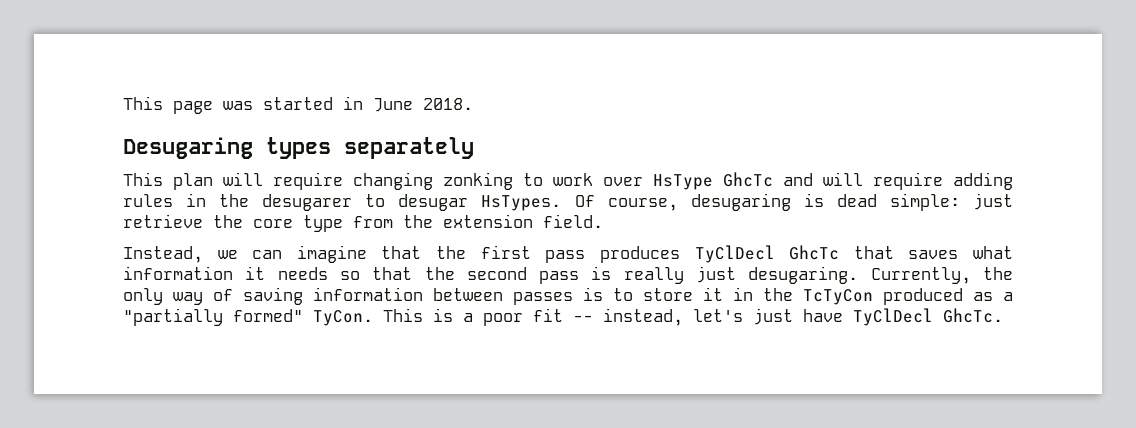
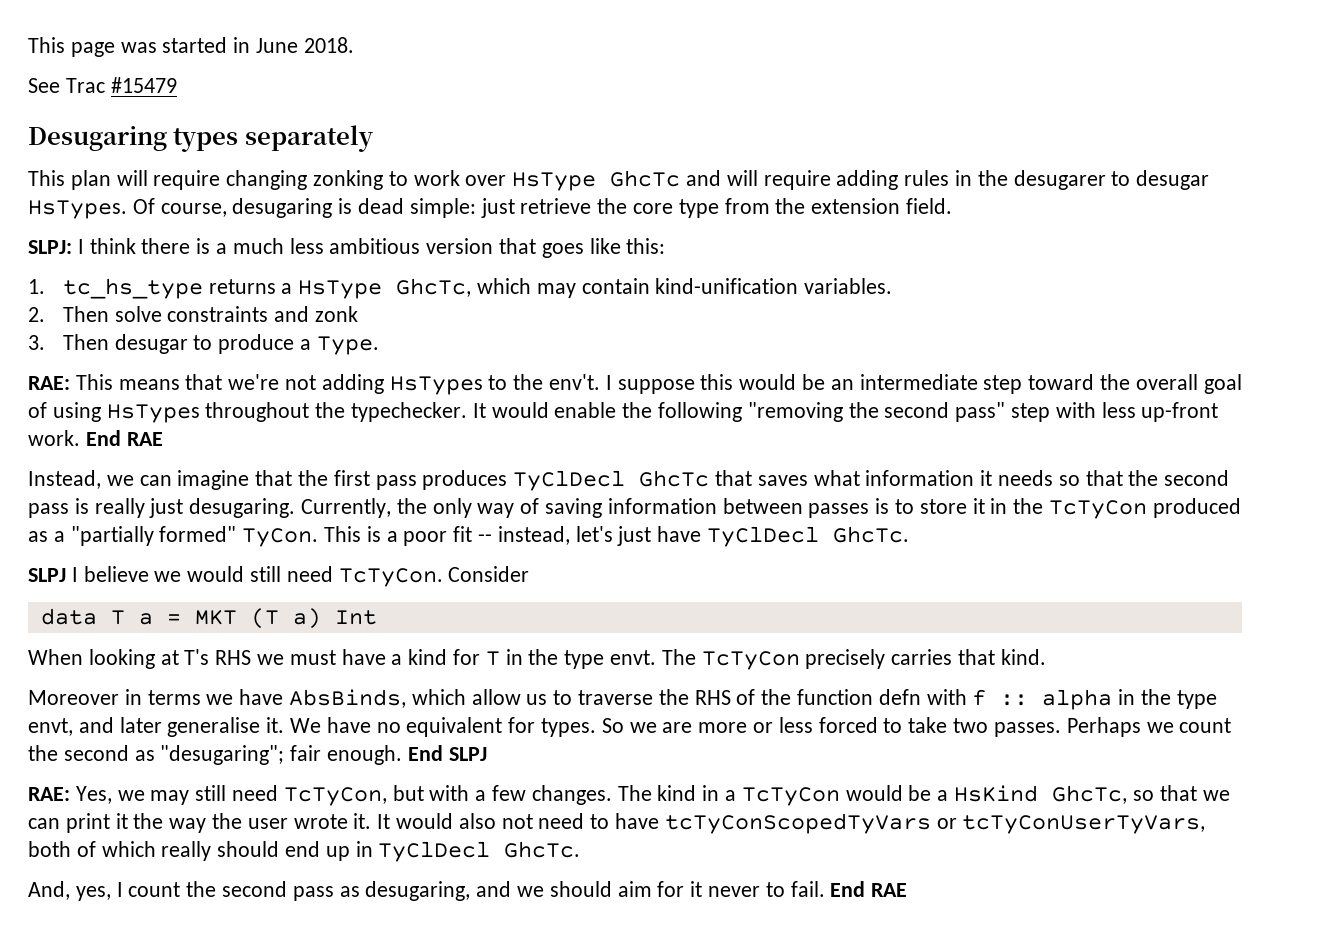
(473, 104) none -> [28,77,177,93] // See Trac #15479
(603, 221) none -> [28,238,666,258] [28,278,893,299] [28,306,359,322] [28,334,379,355] [28,374,1242,395] [28,402,1219,423] [28,430,163,446] // SLPJ: I think there is a much less ambitious version that goes like this: // 1. tc_hs_type returns a HsType GhcTc, which may contain kind-unification variables. // 2. Then solve constraints and zonk // 3. Then desugar to produce a Type. // RAE: This means that we're not adding HsTypes to the env't. I suppose this would be an intermediate step toward the overall goal of using HsTypes throughout the typechecker. It would enable the following "removing the second pass" step with less up-front work. End RAE
(1003, 315) none -> [28,566,530,587] [40,608,377,629] [28,649,1046,670] [28,689,1217,710] [28,717,1232,737] [28,745,487,765] [28,785,1230,806] [28,813,1206,834] [28,841,581,862] [28,881,908,901] // SLPJ I believe we would still need TcTyCon. Consider // data T a = MKT (T a) Int // When looking at T's RHS we must have a kind for T in the type envt. The TcTyCon precisely carries that kind. // Moreover in terms we have AbsBinds, which allow us to traverse the RHS of the function defn with f :: alpha in the type envt, and later generalise it. We have no equivalent for types. So we are more or less forced to take two passes. Perhaps we count the second as "desugaring"; fair enough. End SLPJ // RAE: Yes, we may still need TcTyCon, but with a few changes. The kind in a TcTyCon would be a HsKind GhcTc, so that we can print it the way the user wrote it. It would also not need to have tcTyConScopedTyVars or tcTyConUserTyVars, both of which really should end up in TyClDecl GhcTc. // And, yes, I count the second pass as desugaring, and we should aim for it never to fail. End RAE

